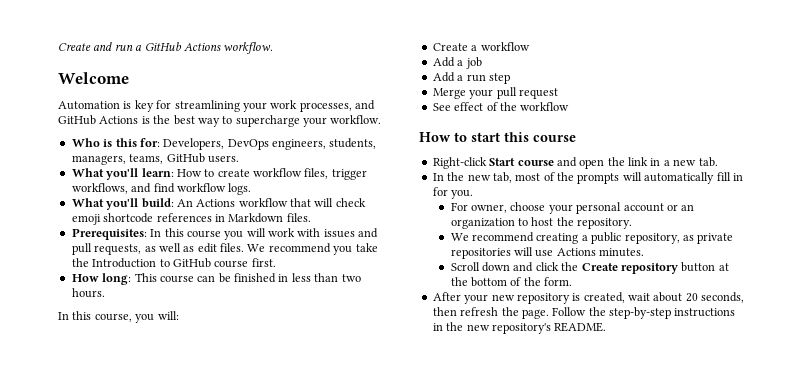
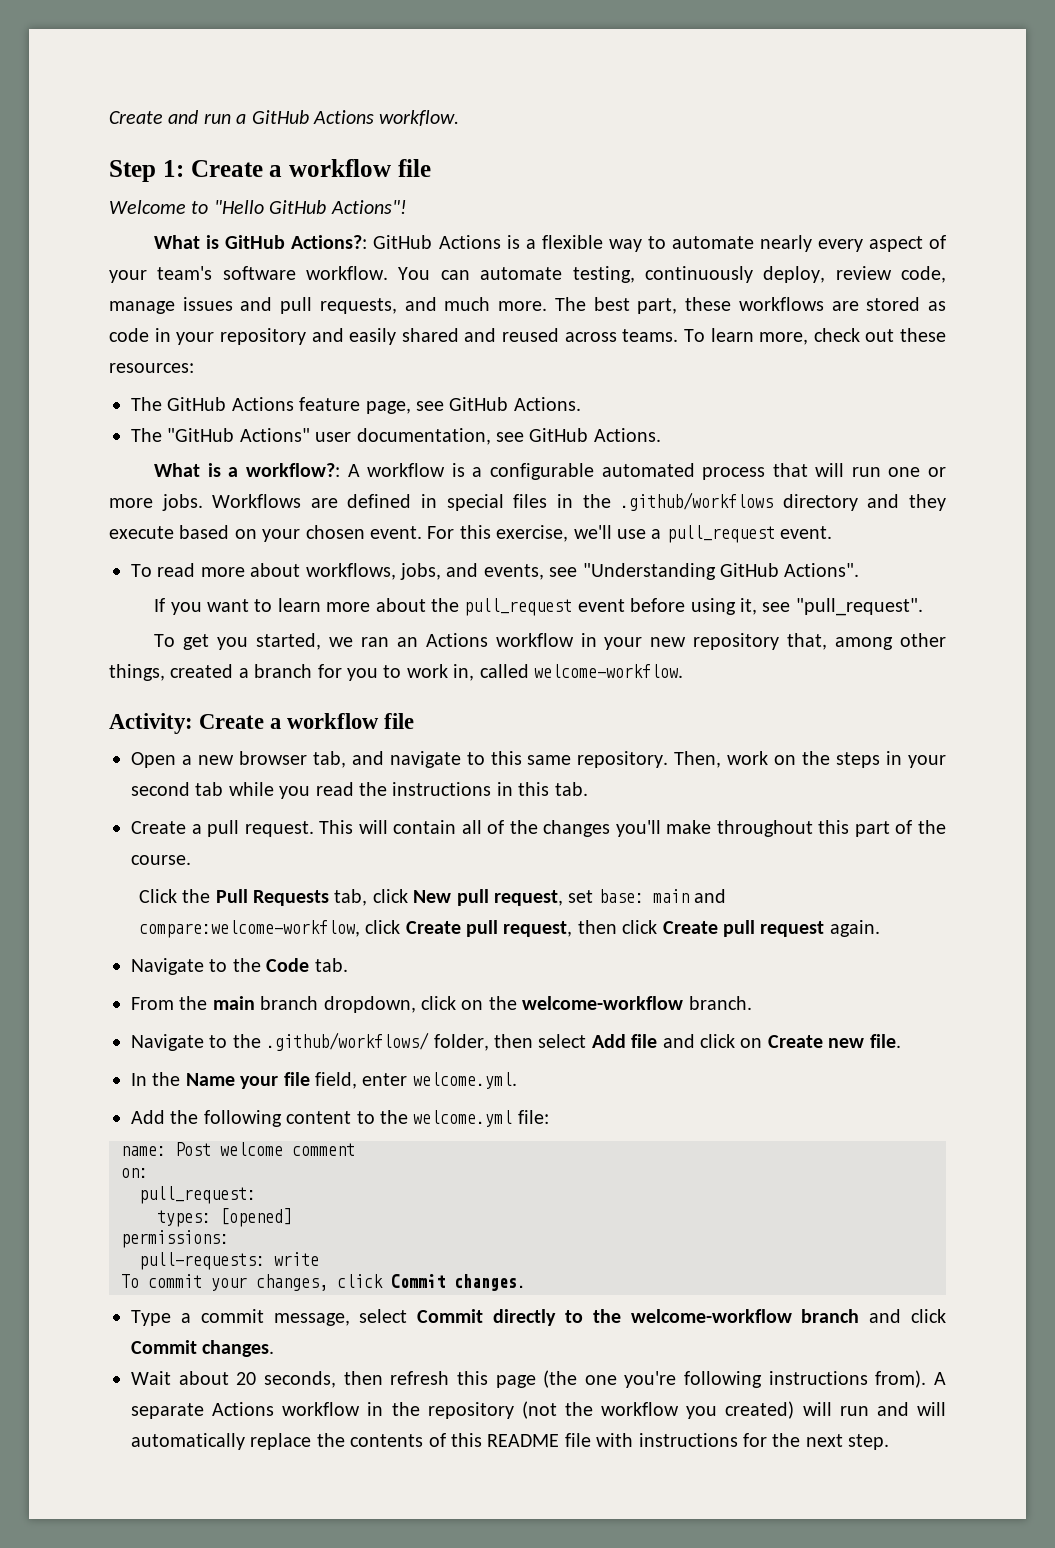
[58,72,129,84] [58,100,375,112] [58,115,382,127] [71,138,377,150] [71,153,239,165] [71,168,367,180] [71,183,252,195] [71,198,366,210] [71,213,311,225] [71,228,379,240] [71,243,378,255] [71,258,276,268] [71,273,361,285] [71,288,105,298] [58,311,179,323] [432,42,530,51] [432,57,482,69] [432,72,510,84] [432,87,558,99] [432,102,570,111] [419,132,576,142] [432,157,718,169] [432,172,743,184] [432,187,474,199] [450,202,695,214] [450,217,633,229] [450,232,734,244] [450,247,645,259] [450,262,729,274] [450,277,573,287] [432,292,650,304] Welcome // Automation is key for streamlining your work processes, and GitHub Actions is the best way to supercharge your workflow. // Who is this for: Developers, DevOps engineers, students, managers, teams, GitHub users. // What you'll learn: How to create workflow files, trigger workflows, and find workflow logs. // What you'll build: An Actions workflow that will check emoji shortcode references in Markdown files. // Prerequisites: In this course you will work with issues and pull requests, as well as edit files. We recommend you take the Introduction to GitHub course first. // How long: This course can be finished in less than two hours. // In this course, you will: // Create a workflow // Add a job // Add a run step // Merge your pull request // See effect of the workflow // How to start this course // Right-click Start course and open the link in a new tab. // In the new tab, most of the prompts will automatically fill in for you. // For owner, choose your personal account or an organization to host the repository. // We recommend creating a public repository, as private repositories will use Actions minutes. // Scroll down and click the Create repository button at the bottom of the form. // After your new repository is created, wait -> [109,159,431,182] [109,200,407,214] [154,235,946,252] [109,266,947,283] [109,297,947,314] [109,328,946,345] [109,363,194,373] [131,397,581,414] [131,428,661,445] [154,463,946,480] [109,492,947,511] [109,525,833,543] [131,563,860,580] [154,598,923,616] [154,633,946,650] [109,664,683,681] [109,713,415,734] [131,751,947,768] [131,782,588,799] [131,820,946,837] [131,855,191,865] [138,889,727,906] [138,920,880,938] [131,958,348,975] [131,996,752,1013] [131,1032,901,1051] [131,1072,517,1089] [131,1110,549,1127] [121,1142,355,1156] [121,1168,148,1178] [139,1186,256,1204] [157,1208,292,1227] [121,1230,229,1248] [139,1252,319,1270] [121,1274,526,1291] [131,1309,946,1326] [131,1340,275,1357] [131,1371,171,1385] Step 1: Create a workflow file // Welcome to "Hello GitHub Actions"! // What is GitHub Actions?: GitHub Actions is a flexible way to automate nearly every aspect of your team's software workflow. You can automate testing, continuously deploy, review code, manage issues and pull requests, and much more. The best part, these workflows are stored as code in your repository and easily shared and reused across teams. To learn more, check out these resources: // The GitHub Actions feature page, see GitHub Actions. // The "GitHub Actions" user documentation, see GitHub Actions. // What is a workflow?: A workflow is a configurable automated process that will run one or more jobs. Workflows are defined in special files in the .github/workflows directory and they execute based on your chosen event. For this exercise, we'll use a pull_request event. // To read more about workflows, jobs, and events, see "Understanding GitHub Actions". // If you want to learn more about the pull_request event before using it, see "pull_request". // To get you started, we ran an Actions workflow in your new repository that, among other things, created a branch for you to work in, called welcome-workflow. // Activity: Create a workflow file // Open a new browser tab, and navigate to this same repository. Then, work on the steps in your second tab while you read the instructions in this tab. // Create a pull request. This will contain all of the changes you'll make throughout this part of the course. // Click the Pull Requests tab, click New pull request, set base: main and compare:welcome-workflow, click Create pull request, then click Create pull request again. // Navigate to the Code tab. // From the main branch dropdown, click on the welcome-workflow branch. // Navigate to the .github/workflows/ folder, then select Add file and click on Create new file. // In the Name your file field, enter welcome.yml. // Add the following content to the welcome.yml file: // name: Post welcome comment // on: // pull_request: // types: [opened] // permissions: // pull-requests: write // To commit your changes, click Commit changes. // Type a commit message, select Commit directly to the welcome-workflow branch and click Commit changes. // Wait
[501,307,736,319] [432,322,607,334] the page. Follow the step-by-step instructions in the new repository's README. -> [456,1370,946,1388] [131,1401,946,1419] [131,1433,890,1450] this page (the one you're following instructions from). A separate Actions workflow in the repository (not the workflow you created) will run and will automatically replace the contents of this README file with instructions for the next step.

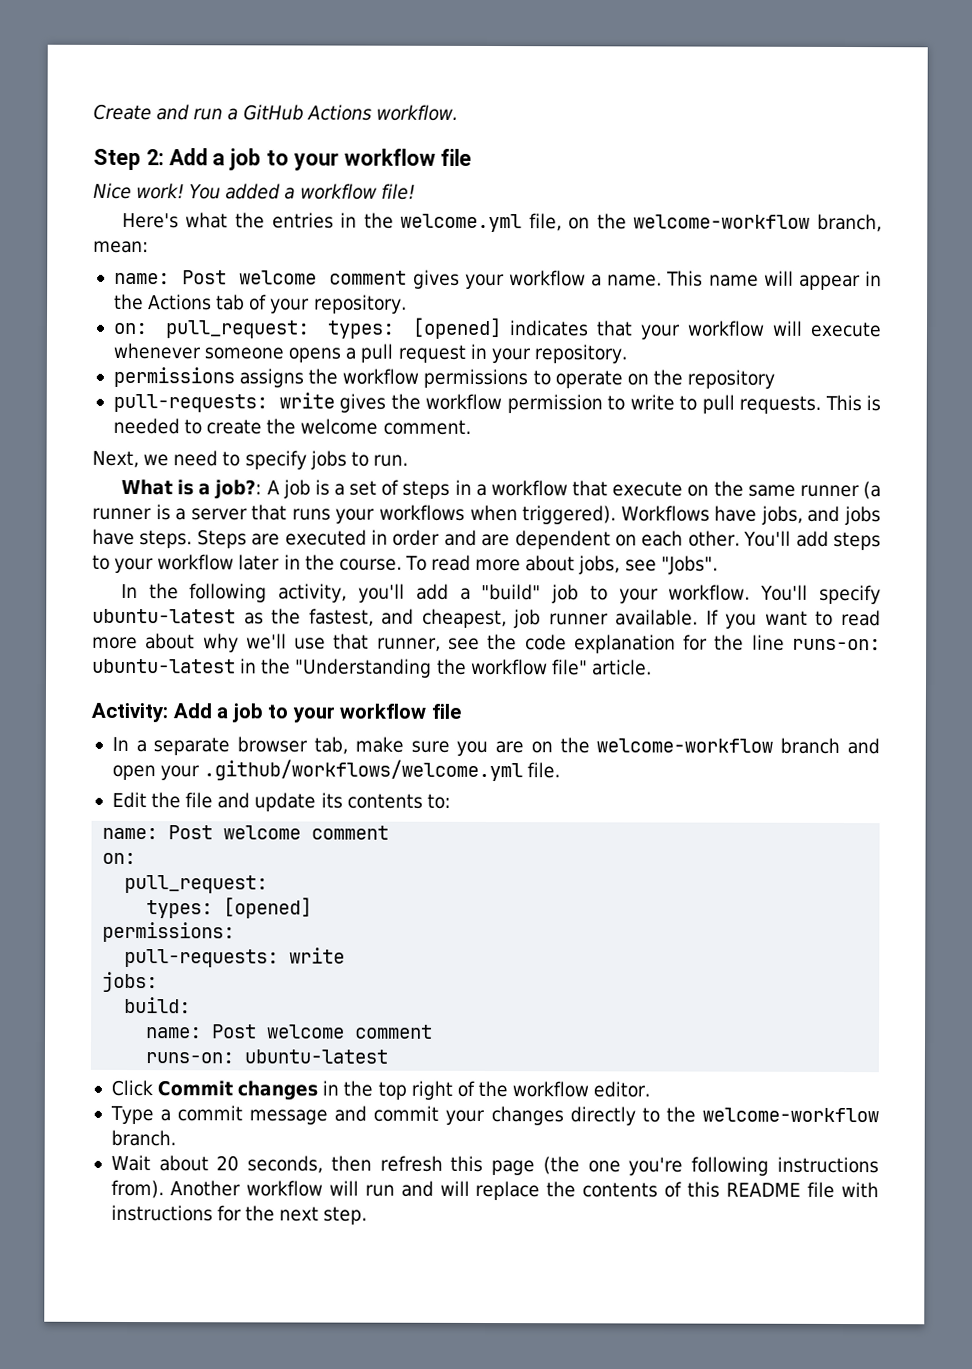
[162,159,431,177] [109,200,407,214] [154,235,946,252] [109,266,947,283] [109,297,947,314] [109,328,946,345] [109,363,194,373] [131,397,581,414] [131,428,661,445] [154,463,946,480] [109,492,947,511] [109,525,833,543] [131,563,860,580] 1: Create a workflow file // Welcome to "Hello GitHub Actions"! // What is GitHub Actions?: GitHub Actions is a flexible way to automate nearly every aspect of your team's software workflow. You can automate testing, continuously deploy, review code, manage issues and pull requests, and much more. The best part, these workflows are stored as code in your repository and easily shared and reused across teams. To learn more, check out these resources: // The GitHub Actions feature page, see GitHub Actions. // The "GitHub Actions" user documentation, see GitHub Actions. // What is a workflow?: A workflow is a configurable automated process that will run one or more jobs. Workflows are defined in special files in the .github/workflows directory and they execute based on your chosen event. For this exercise, we'll use a pull_request event. // To read more about workflows, jobs, and events, see "Understanding GitHub Actions". // -> [145,148,473,171] [93,182,416,200] [121,212,883,233] [93,240,149,254] [113,269,883,291] [113,293,407,314] [112,317,883,340] [112,342,627,364] [112,366,776,389] [112,392,881,414] [112,417,471,435] [92,450,408,470] [120,478,882,500] [92,504,881,526] [92,528,882,551] [92,554,718,575] [120,583,881,605] [92,608,699,629] 2: Add a job to your workflow file // Nice work! You added a workflow file! // Here's what the entries in the welcome.yml file, on the welcome-workflow branch, mean: // name: Post welcome comment gives your workflow a name. This name will appear in the Actions tab of your repository. // on: pull_request: types: [opened] indicates that your workflow will execute whenever someone opens a pull request in your repository. // permissions assigns the workflow permissions to operate on the repository // pull-requests: write gives the workflow permission to write to pull requests. This is needed to create the welcome comment. // Next, we need to specify jobs to run. // What is a job?: A job is a set of steps in a workflow that execute on the same runner (a runner is a server that runs your workflows when triggered). Workflows have jobs, and jobs have steps. Steps are executed in order and are dependent on each other. You'll add steps to your workflow later in the course. To read more about jobs, see "Jobs". // In the following activity, you'll add a "build" job to your workflow. You'll specify ubuntu-latest as the fastest, and cheapest, job runner available.
[277,598,923,616] [154,633,946,650] [109,664,683,681] [109,713,415,734] [131,751,947,768] [131,782,588,799] [131,820,946,837] [131,855,191,865] [138,889,727,906] [138,920,880,938] [131,958,348,975] [131,996,752,1013] [131,1032,901,1051] [131,1072,517,1089] [131,1110,549,1127] learn more about the pull_request event before using it, see "pull_request". // To get you started, we ran an Actions workflow in your new repository that, among other things, created a branch for you to work in, called welcome-workflow. // Activity: Create a workflow file // Open a new browser tab, and navigate to this same repository. Then, work on the steps in your second tab while you read the instructions in this tab. // Create a pull request. This will contain all of the changes you'll make throughout this part of the course. // Click the Pull Requests tab, click New pull request, set base: main and compare:welcome-workflow, click Create pull request, then click Create pull request again. // Navigate to the Code tab. // From the main branch dropdown, click on the welcome-workflow branch. // Navigate to the .github/workflows/ folder, then select Add file and click on Create new file. // In the Name your file field, enter welcome.yml. // Add the following content to the welcome.yml file: -> [841,609,882,627] [92,633,882,654] [92,658,652,678] [91,702,461,723] [111,736,880,757] [111,759,561,782] [111,791,451,812] read more about why we'll use that runner, see the code explanation for the line runs-on: ubuntu-latest in the "Understanding the workflow file" article. // Activity: Add a job to your workflow file // In a separate browser tab, make sure you are on the welcome-workflow branch and open your .github/workflows/welcome.yml file. // Edit the file and update its contents to:
[121,1274,526,1291] [131,1309,946,1326] [131,1340,275,1357] To commit your changes, click Commit changes. // Type a commit message, select Commit directly to the welcome-workflow branch and click Commit changes. -> [102,971,159,993] [124,996,192,1014] [146,1024,434,1039] [145,1049,389,1064] [110,1079,651,1101] [109,1105,879,1126] [110,1129,176,1147] jobs: // build: // name: Post welcome comment // runs-on: ubuntu-latest // Click Commit changes in the top right of the workflow editor. // Type a commit message and commit your changes directly to the welcome-workflow branch.
[934,1372,946,1385] [131,1401,795,1419] A separate Actions workflow in the repository (not the workflow you created) -> [169,1180,323,1197] Another workflow
[131,1433,245,1450] automatically -> (470, 1188) none

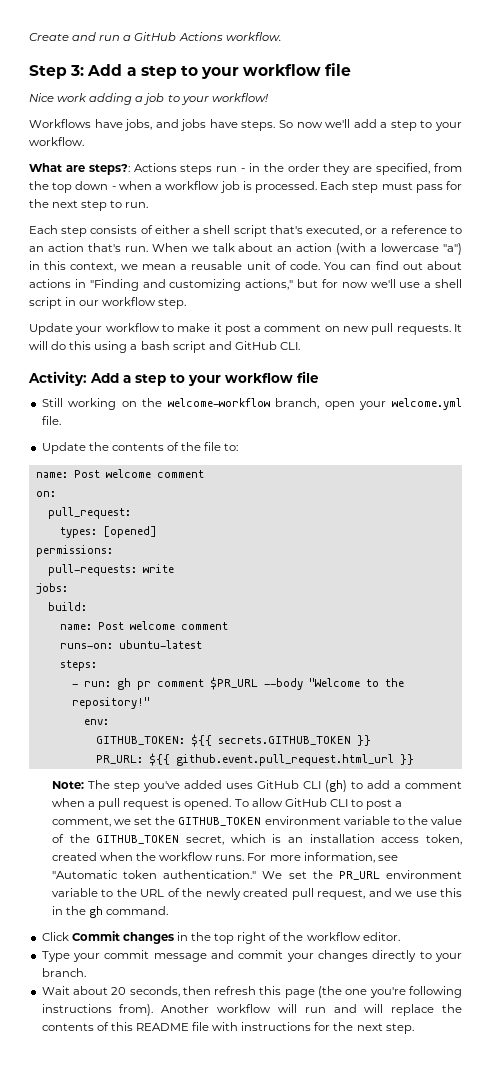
[145,148,262,171] 2: Add a job -> [70,64,177,79] 3: Add a step
[136,183,416,200] [121,212,883,233] [93,240,149,254] [113,269,883,291] [113,293,407,314] [112,317,883,340] [112,342,627,364] [112,366,776,389] [112,392,881,414] [112,417,471,435] [92,450,408,470] [120,478,882,500] [92,504,617,525] work! You added a workflow file! // Here's what the entries in the welcome.yml file, on the welcome-workflow branch, mean: // name: Post welcome comment gives your workflow a name. This name will appear in the Actions tab of your repository. // on: pull_request: types: [opened] indicates that your workflow will execute whenever someone opens a pull request in your repository. // permissions assigns the workflow permissions to operate on the repository // pull-requests: write gives the workflow permission to write to pull requests. This is needed to create the welcome comment. // Next, we need to specify jobs to run. // What is a job?: A job is a set of steps in a workflow that execute on the same runner (a runner is a server that runs your workflows when triggered). -> [57,93,268,105] work adding a job to your workflow! //
[196,529,882,551] [92,554,718,575] [120,583,881,605] [92,608,882,629] [92,633,882,654] [92,658,652,678] Steps are executed in order and are dependent on each other. You'll add steps to your workflow later in the course. To read more about jobs, see "Jobs". // In the following activity, you'll add a "build" job to your workflow. You'll specify ubuntu-latest as the fastest, and cheapest, job runner available. If you want to read more about why we'll use that runner, see the code explanation for the line runs-on: ubuntu-latest in the "Understanding the workflow file" article. -> [279,119,462,131] [29,137,84,146] [29,163,463,175] [29,181,463,193] [29,199,149,211] [29,225,462,237] [29,243,462,255] [29,261,463,272] [29,279,462,291] [29,297,187,309] [29,323,463,335] [29,341,300,353] So now we'll add a step to your workflow. // What are steps?: Actions steps run - in the order they are specified, from the top down - when a workflow job is processed. Each step must pass for the next step to run. // Each step consists of either a shell script that's executed, or a reference to an action that's run. When we talk about an action (with a lowercase "a") in this context, we mean a reusable unit of code. You can find out about actions in "Finding and customizing actions," but for now we'll use a shell script in our workflow step. // Update your workflow to make it post a comment on new pull requests. It will do this using a bash script and GitHub CLI.
[231,703,461,723] [111,736,880,757] job to your workflow file // In a separate browser tab, make sure you are on the welcome-workflow branch and -> [135,371,319,386] [41,398,320,410] step to your workflow file // Still working on the welcome-workflow branch,
[203,759,524,782] .github/workflows/welcome.yml -> [391,398,462,410] welcome.yml
[111,791,423,812] Edit the file and update its contents -> [41,442,222,454] Update the contents of the file
(389, 1056) none -> [59,660,97,671] [71,677,404,690] [71,697,150,709] [83,719,109,725] [95,734,371,747] [95,753,414,766] [51,780,463,792] [51,798,403,810] [51,816,462,827] [51,834,462,845] [51,852,398,863] [51,870,463,880] [51,888,462,900] [51,906,169,918] // steps: // - run: gh pr comment $PR_URL --body "Welcome to the repository!" // env: // GITHUB_TOKEN: ${{ secrets.GITHUB_TOKEN }} // PR_URL: ${{ github.event.pull_request.html_url }} // Note: The step you've added uses GitHub CLI (gh) to add a comment when a pull request is opened. To allow GitHub CLI to post a comment, we set the GITHUB_TOKEN environment variable to the value of the GITHUB_TOKEN secret, which is an installation access token, created when the workflow runs. For more information, see "Automatic token authentication." We set the PR_URL environment variable to the URL of the newly created pull request, and we use this in the gh command.
[159,1109,171,1122] a -> [72,953,100,962] your
[665,1106,879,1123] the welcome-workflow -> [434,953,462,962] your

